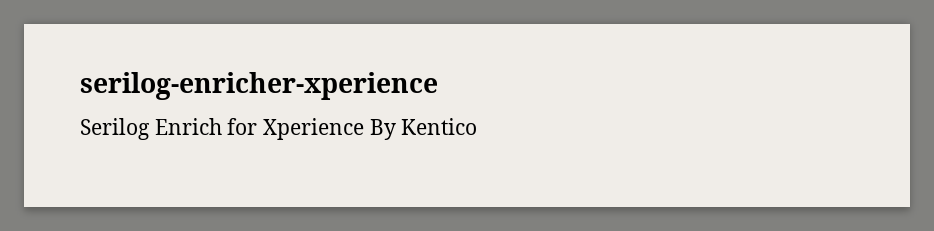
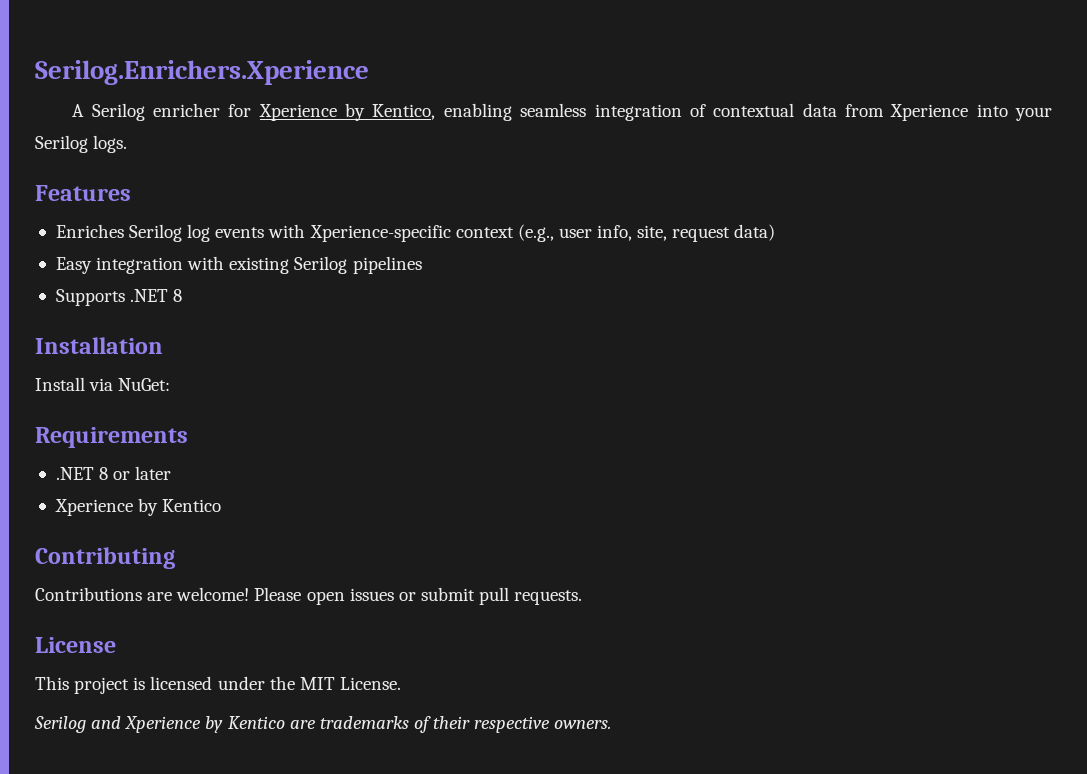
[80,72,438,100] [80,118,478,140] serilog-enricher-xperience // Serilog Enrich for Xperience By Kentico -> [35,60,369,85] [72,103,1053,121] [35,135,128,153] [35,185,131,201] [55,224,776,242] [55,256,422,274] [55,289,183,306] [35,337,163,354] [35,377,171,391] [35,427,188,448] [55,466,172,480] [54,498,222,516] [35,547,175,569] [35,587,583,605] [35,637,116,653] [35,676,401,694] [34,716,612,733] Serilog.Enrichers.Xperience // A Serilog enricher for Xperience by Kentico, enabling seamless integration of contextual data from Xperience into your Serilog logs. // Features // Enriches Serilog log events with Xperience-specific context (e.g., user info, site, request data) // Easy integration with existing Serilog pipelines // Supports .NET 8 // Installation // Install via NuGet: // Requirements // .NET 8 or later // Xperience by Kentico // Contributing // Contributions are welcome! Please open issues or submit pull requests. // License // This project is licensed under the MIT License. // Serilog and Xperience by Kentico are trademarks of their respective owners.

